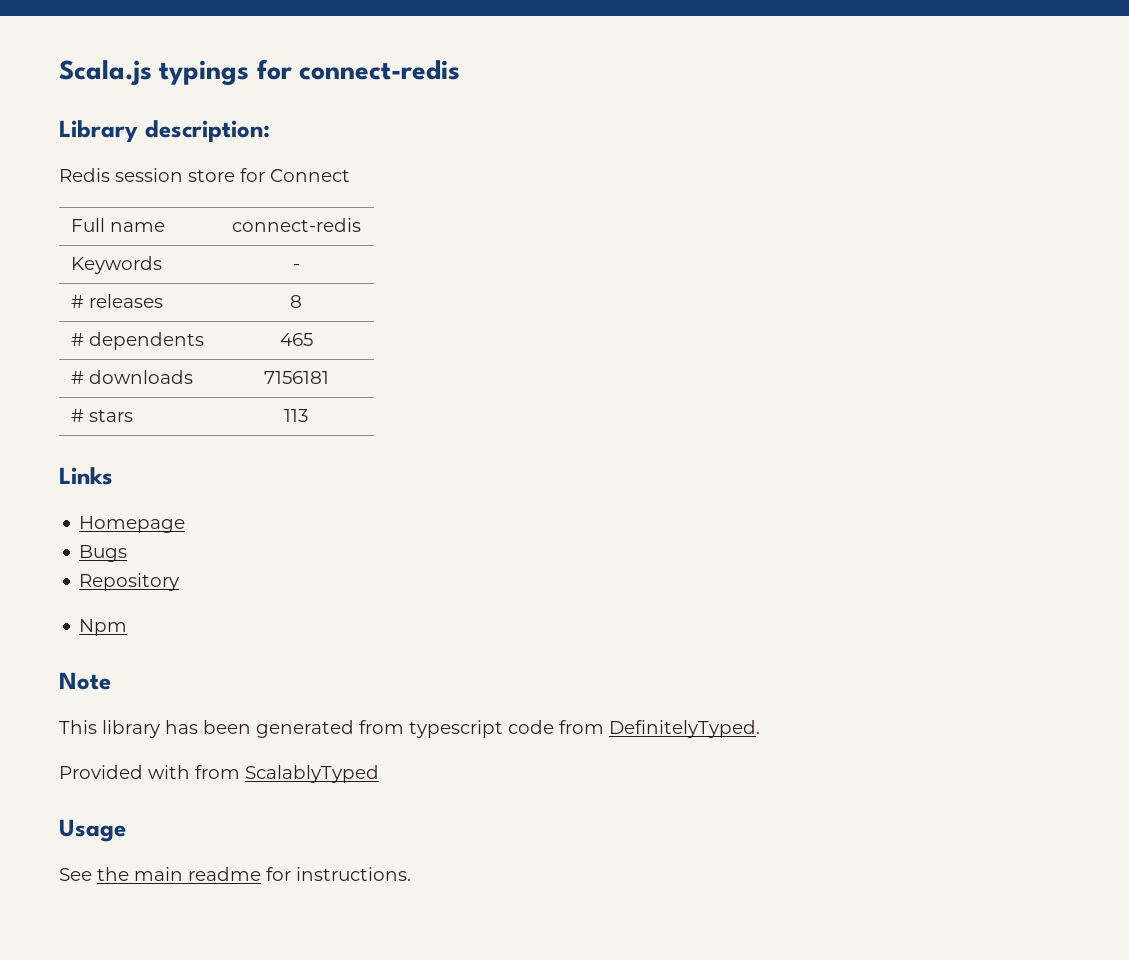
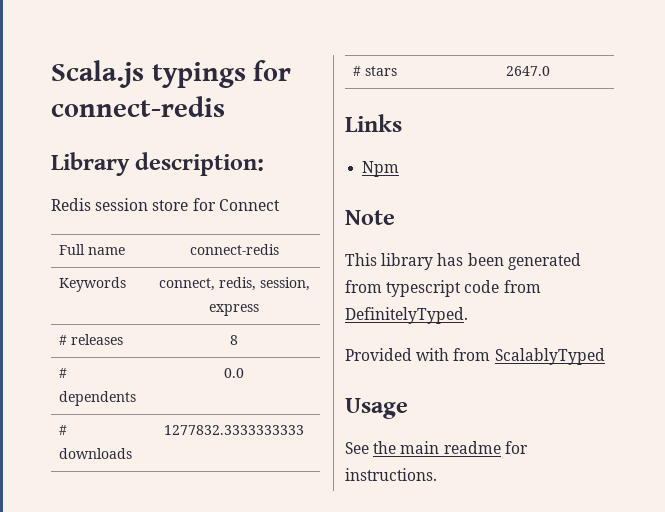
[292,264,300,270] - -> [158,277,310,291] [209,304,259,316] connect, redis, session, express
[279,333,313,346] 465 -> [224,368,245,378] 0.0
[263,371,329,384] 7156181 -> [164,425,304,435] 1277832.3333333333
[284,409,308,422] 113 -> [506,66,550,76] 2647.0
[79,516,186,533] [79,545,128,562] [79,573,180,591] // Homepage // Bugs // Repository -> (402, 123) none

